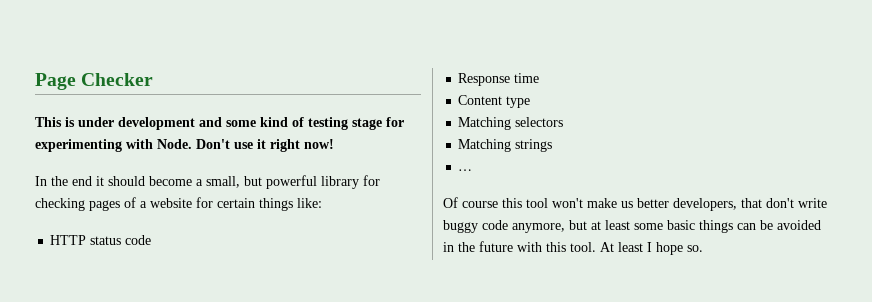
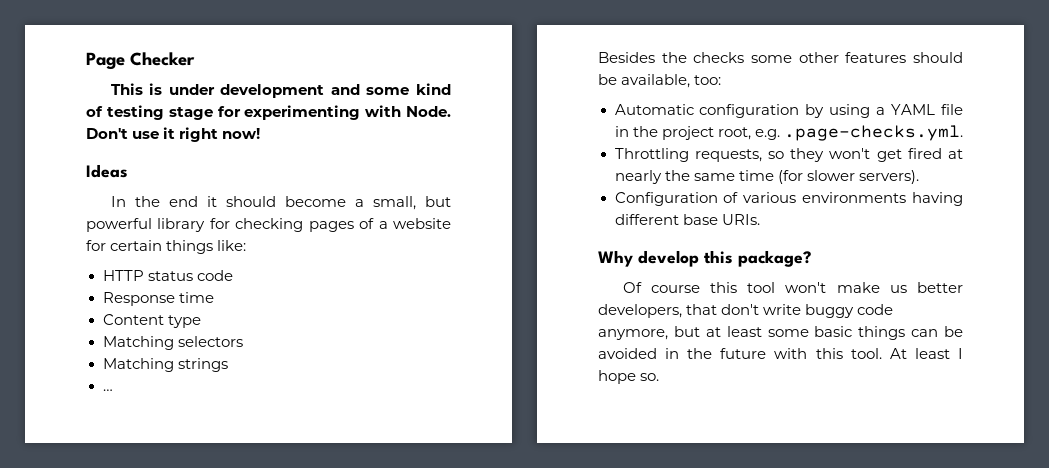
(334, 144) none -> [86,164,128,178] // Ideas
(473, 170) none -> [598,52,963,63] [598,74,722,88] [614,104,963,118] [614,125,963,141] [614,148,963,162] [614,170,919,184] [614,192,963,206] [614,214,760,225] [598,250,811,267] // Besides the checks some other features should be available, too: // Automatic configuration by using a YAML file in the project root, e.g. .page-checks.yml. // Throttling requests, so they won't get fired at nearly the same time (for slower servers). // Configuration of various environments having different base URIs. // Why develop this package?

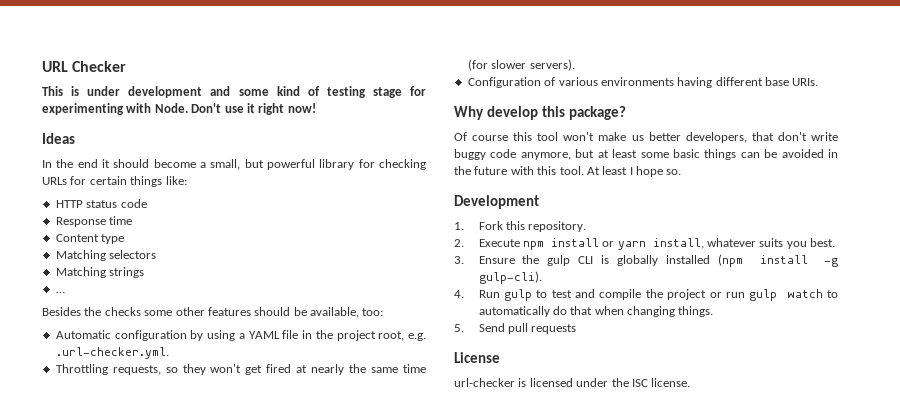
[86,52,125,70] Page -> [42,61,68,72] URL
[308,218,452,232] pages of a website -> [42,177,67,185] URLs
[783,125,963,141] .page-checks.yml. -> [55,347,169,359] .url-checker.yml.
(660, 377) none -> [454,195,539,209] [454,221,587,232] [454,238,836,250] [454,254,838,267] [478,271,542,284] [454,289,838,301] [478,306,714,317] [454,323,577,334] [454,352,500,363] [454,378,691,387] // Development // 1. Fork this repository. // 2. Execute npm install or yarn install, whatever suits you best. // 3. Ensure the gulp CLI is globally installed (npm install -g gulp-cli). // 4. Run gulp to test and compile the project or run gulp watch to automatically do that when changing things. // 5. Send pull requests // License // url-checker is licensed under the ISC license.

